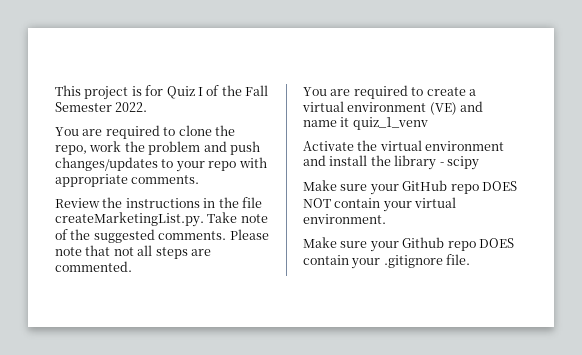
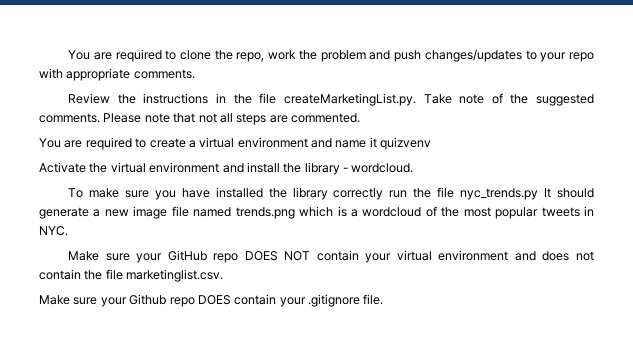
[55,85,268,100] [55,102,148,112] This project is for Quiz I of the Fall Semester 2022. // -> (68, 55) none
[429,102,457,115] (VE) -> (308, 142) none
[352,117,428,130] quiz_1_venv -> [380,137,432,150] quizvenv
[446,156,479,170] scipy -> [351,163,414,173] [68,187,594,200] [39,206,594,219] [39,226,68,236] wordcloud. // To make sure you have installed the library correctly run the file nyc_trends.py It should generate a new image file named trends.png which is a wordcloud of the most popular tweets in NYC.
[303,214,386,224] environment. -> [438,250,594,261] [39,269,224,282] environment and does not contain the file marketinglist.csv.

